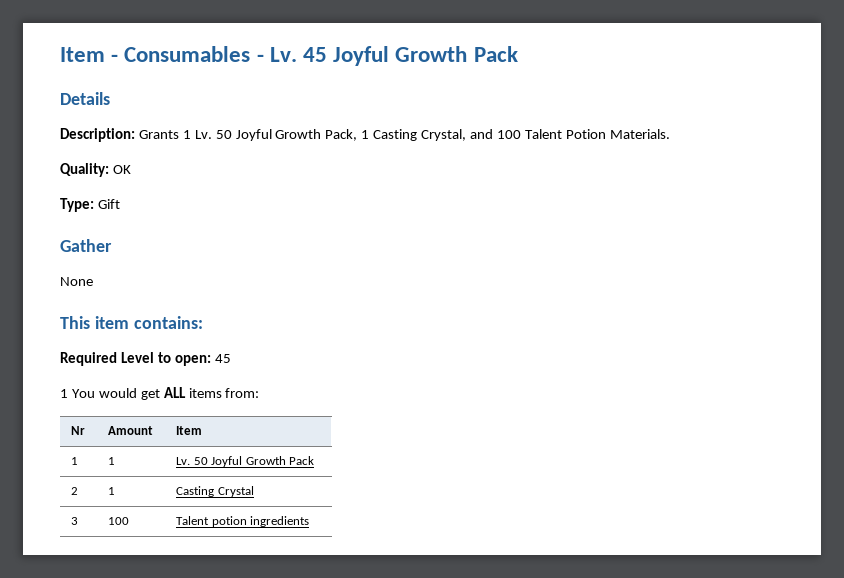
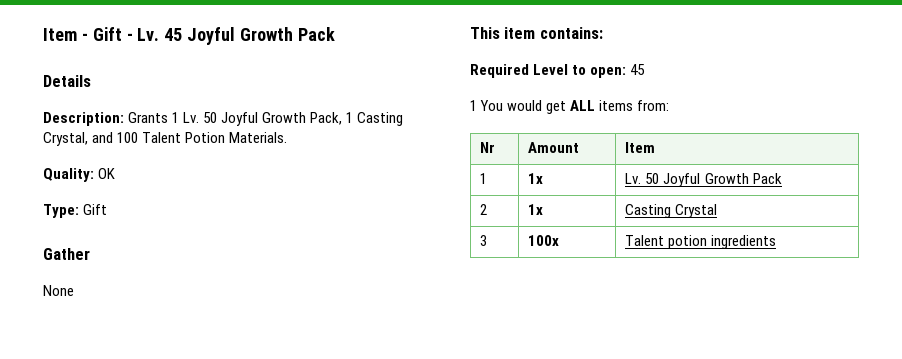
[124,46,251,62] Consumables -> [92,27,122,41] Gift
[108,457,116,465] 1 -> [528,173,544,184] 1x
[108,487,116,495] 1 -> [528,204,544,215] 1x
[108,517,130,525] 100 -> [528,235,560,246] 100x

